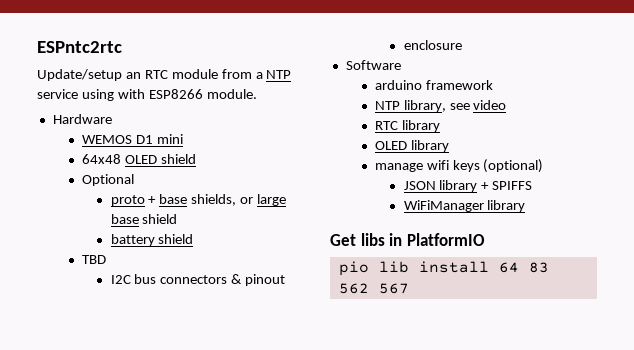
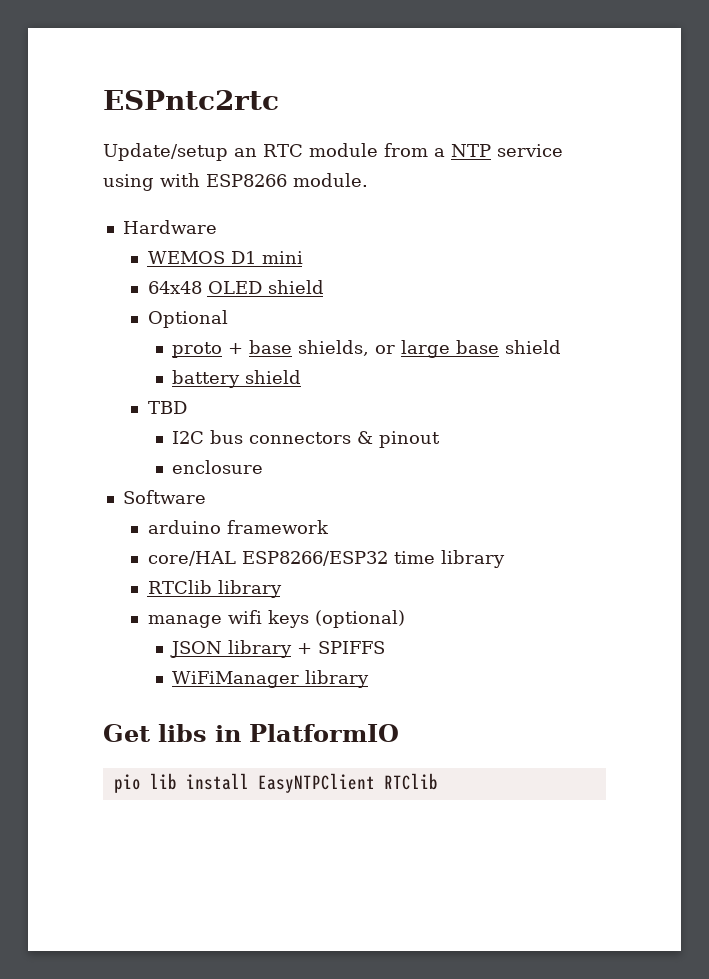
[374,100,507,112] [374,120,440,132] [374,141,407,150] NTP library, see video // RTC library // OLED -> [147,550,505,568] [147,580,212,594] core/HAL ESP8266/ESP32 time library // RTClib
[498,262,549,273] [338,283,409,294] 64 83 562 567 -> [257,773,438,793] EasyNTPClient RTClib

